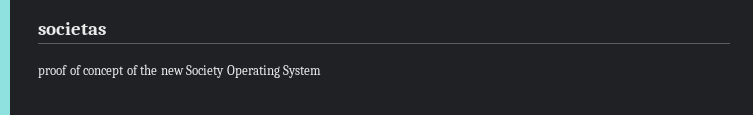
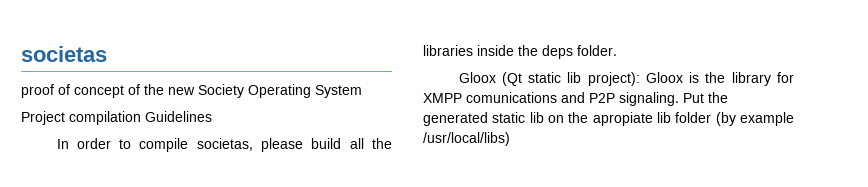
(322, 71) none -> [21,111,212,125] [56,138,392,152] [423,45,617,59] [458,72,794,86] [423,92,728,106] [423,112,794,126] [423,132,510,146] // Project compilation Guidelines // In order to compile societas, please build all the libraries inside the deps folder. // Gloox (Qt static lib project): Gloox is the library for XMPP comunications and P2P signaling. Put the generated static lib on the apropiate lib folder (by example /usr/local/libs)

